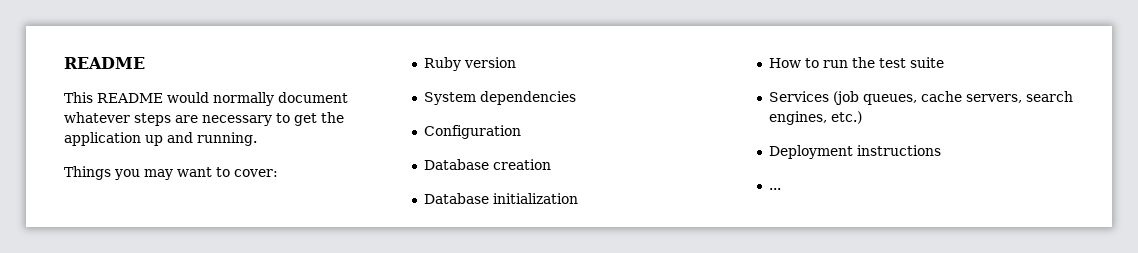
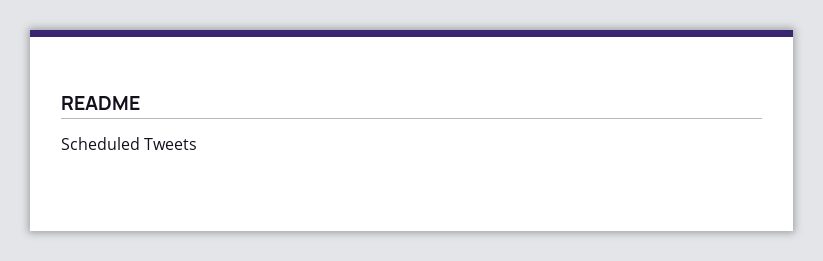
[64,92,348,106] [64,112,344,126] [64,132,257,146] [64,166,278,180] [423,57,516,71] [423,91,576,105] [423,125,521,139] [423,159,551,170] [423,193,578,204] [768,57,944,68] [768,91,1073,105] [768,111,862,125] [768,145,941,159] [768,188,781,190] This README would normally document whatever steps are necessary to get the application up and running. // Things you may want to cover: // Ruby version // System dependencies // Configuration // Database creation // Database initialization // How to run the test suite // Services (job queues, cache servers, search engines, etc.) // Deployment instructions // ... -> [61,137,198,150] Scheduled Tweets

